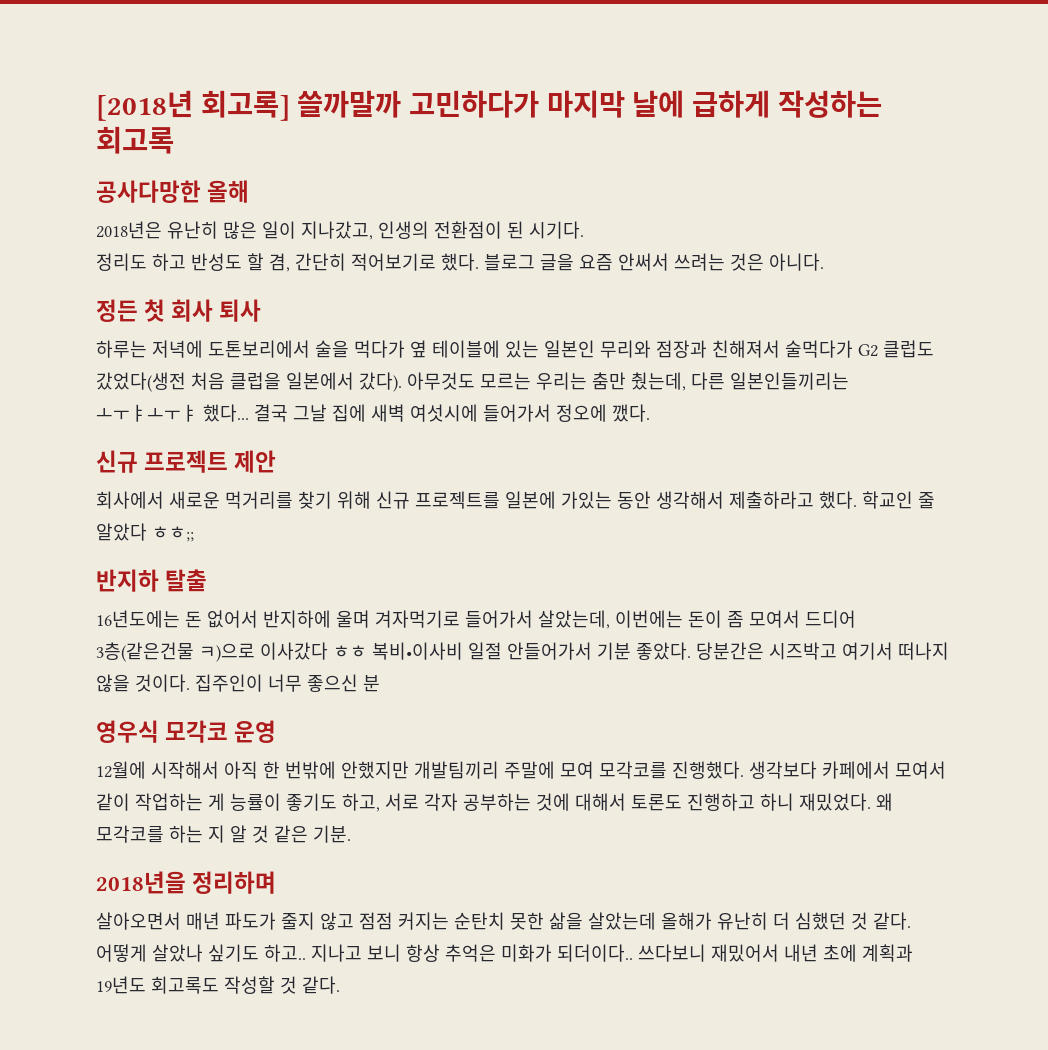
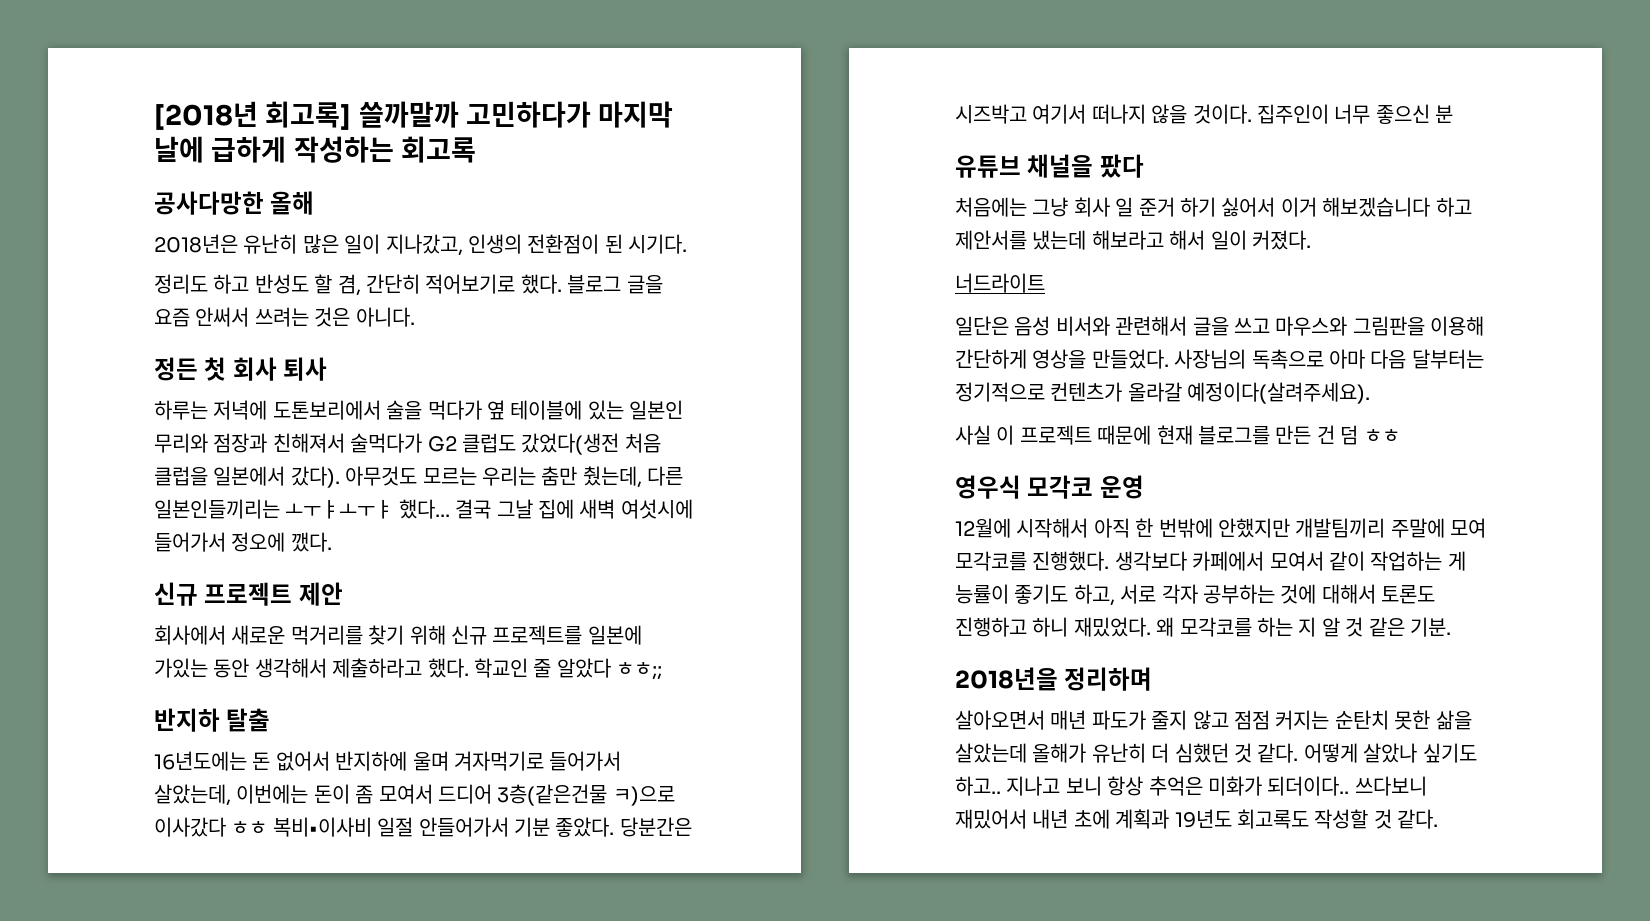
(380, 683) none -> [955,154,1144,178] [955,197,1472,217] [955,230,1311,250] [955,273,1045,293] [955,316,1485,336] [955,349,1484,369] [955,382,1371,404] [955,425,1400,445] // 유튜브 채널을 팠다 // 처음에는 그냥 회사 일 준거 하기 싫어서 이거 해보겠습니다 하고 제안서를 냈는데 해보라고 해서 일이 커졌다. // 너드라이트 // 일단은 음성 비서와 관련해서 글을 쓰고 마우스와 그림판을 이용해 간단하게 영상을 만들었다. 사장님의 독촉으로 아마 다음 달부터는 정기적으로 컨텐츠가 올라갈 예정이다(살려주세요). // 사실 이 프로젝트 때문에 현재 블로그를 만든 건 덤 ㅎㅎ

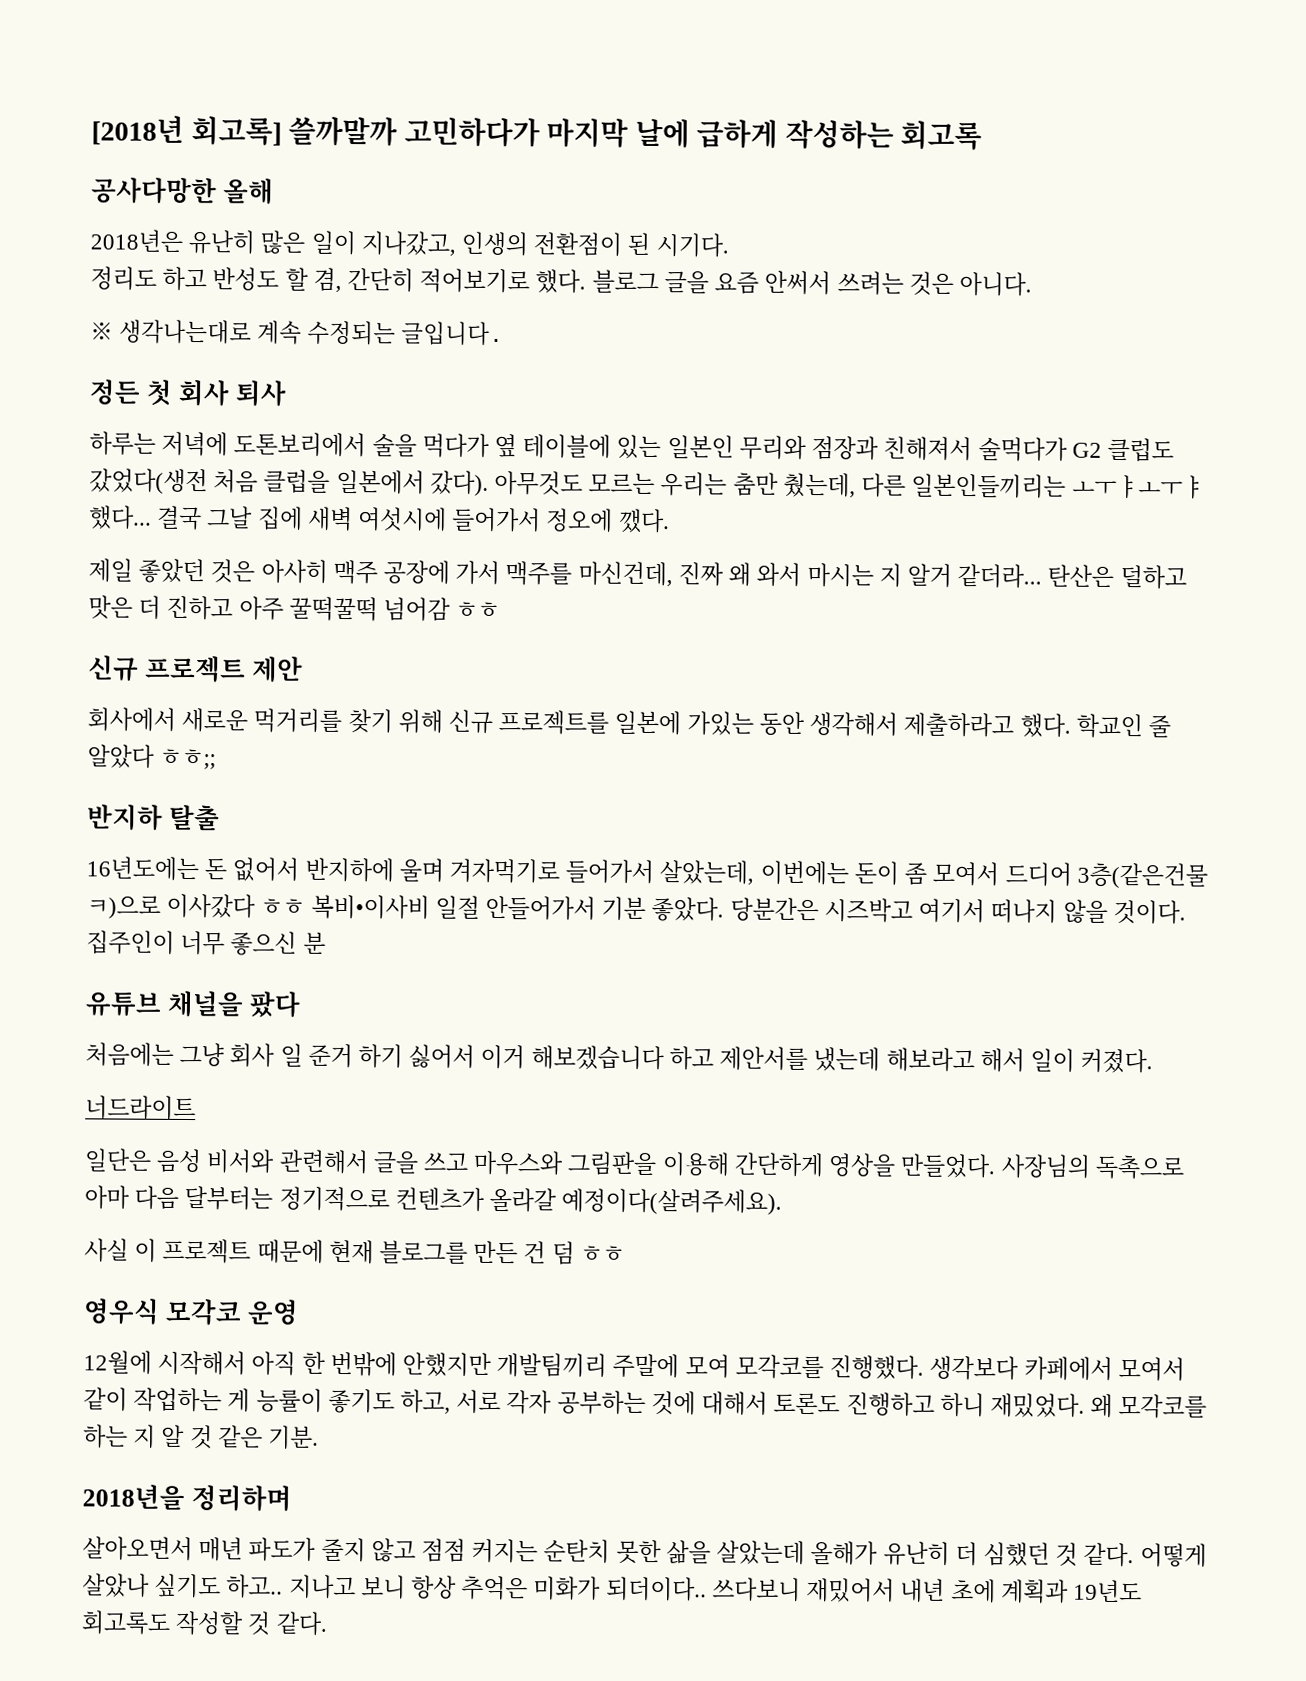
(415, 317) none -> [90,319,505,347] // ※ 생각나는대로 계속 수정되는 글입니다.
(332, 542) none -> [88,558,1187,590] [88,595,501,622] // 제일 좋았던 것은 아사히 맥주 공장에 가서 맥주를 마신건데, 진짜 왜 와서 마시는 지 알거 같더라... 탄산은 덜하고 맛은 더 진하고 아주 꿀떡꿀떡 넘어감 ㅎㅎ

